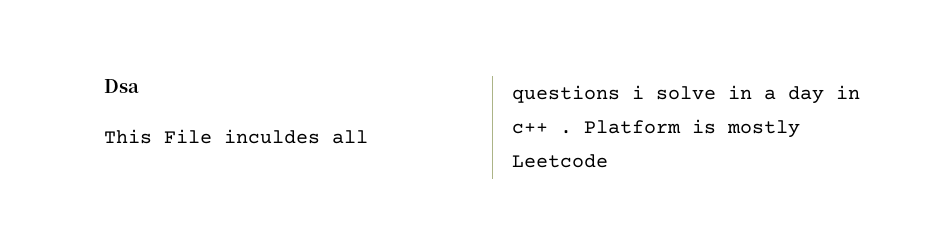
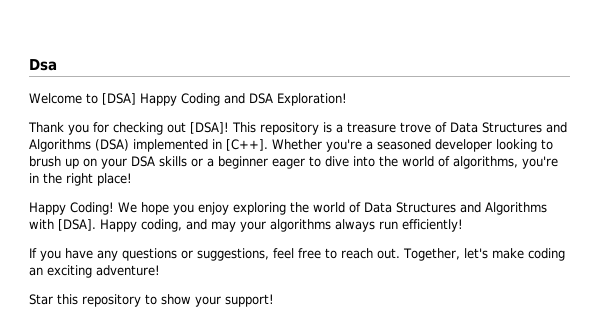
[104,129,368,144] [512,85,860,104] [512,119,800,138] [512,154,608,168] This File inculdes all questions i solve in a day in c++ . Platform is mostly Leetcode -> [29,93,347,106] [28,122,567,135] [29,139,553,152] [29,156,558,169] [29,173,132,186] [29,202,547,215] [29,219,463,232] [29,248,565,261] [29,265,160,278] [29,294,274,307] Welcome to [DSA] Happy Coding and DSA Exploration! // Thank you for checking out [DSA]! This repository is a treasure trove of Data Structures and Algorithms (DSA) implemented in [C++]. Whether you're a seasoned developer looking to brush up on your DSA skills or a beginner eager to dive into the world of algorithms, you're in the right place! // Happy Coding! We hope you enjoy exploring the world of Data Structures and Algorithms with [DSA]. Happy coding, and may your algorithms always run efficiently! // If you have any questions or suggestions, feel free to reach out. Together, let's make coding an exciting adventure! // Star this repository to show your support!

